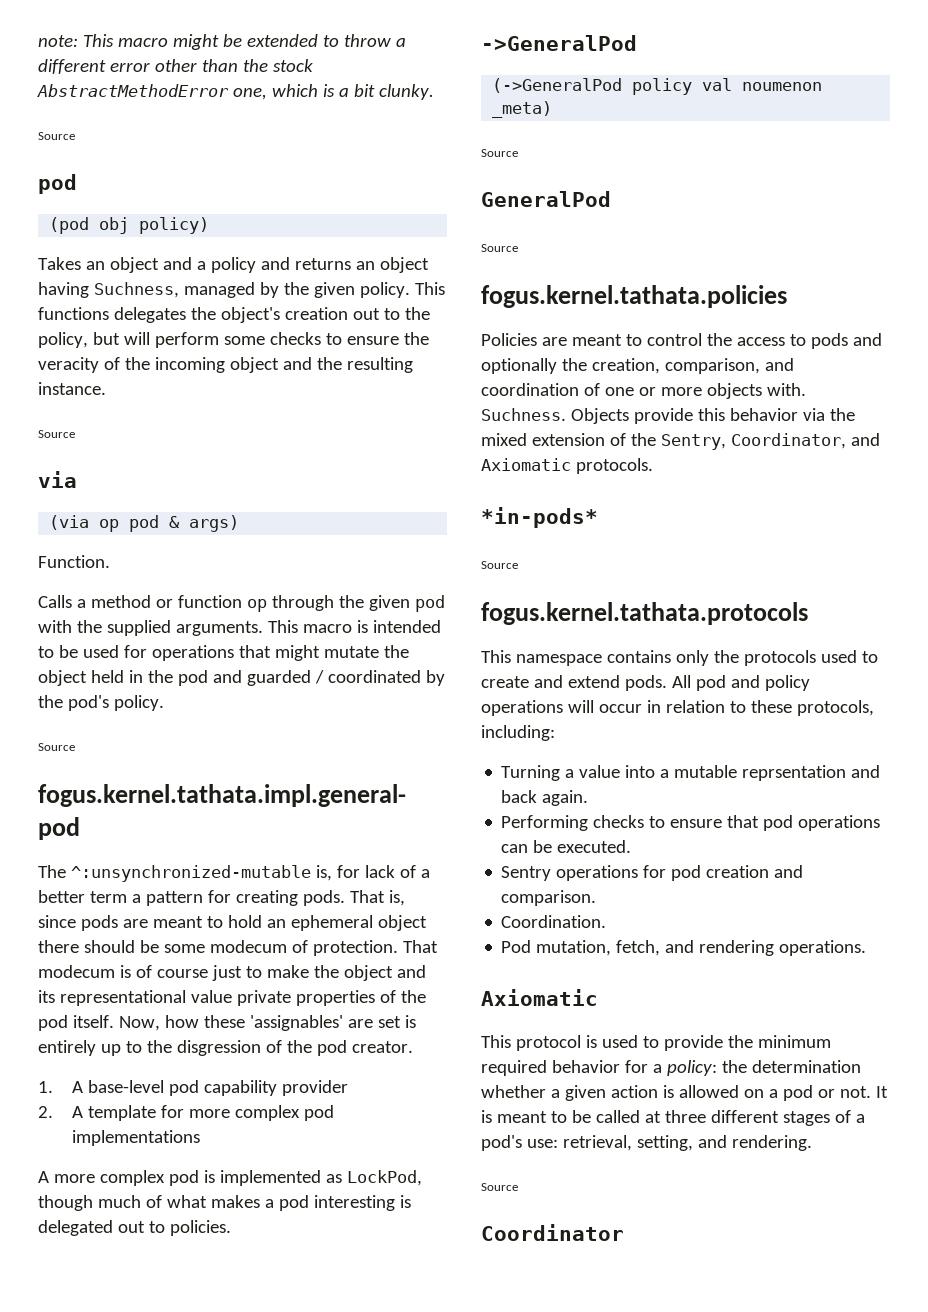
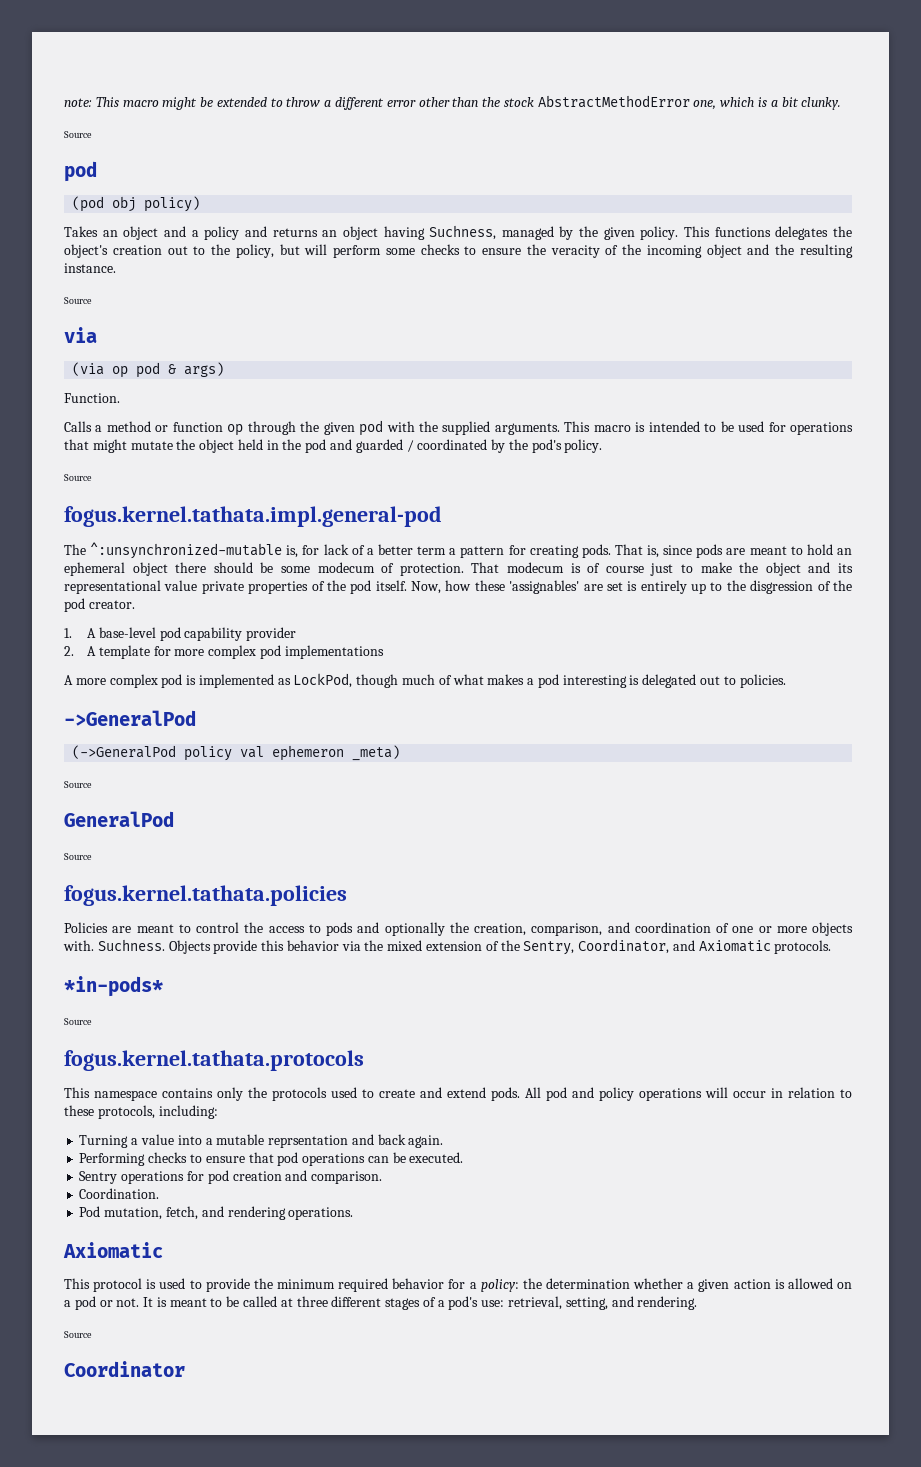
[742,82,823,91] noumenon -> [272,745,345,761] ephemeron

